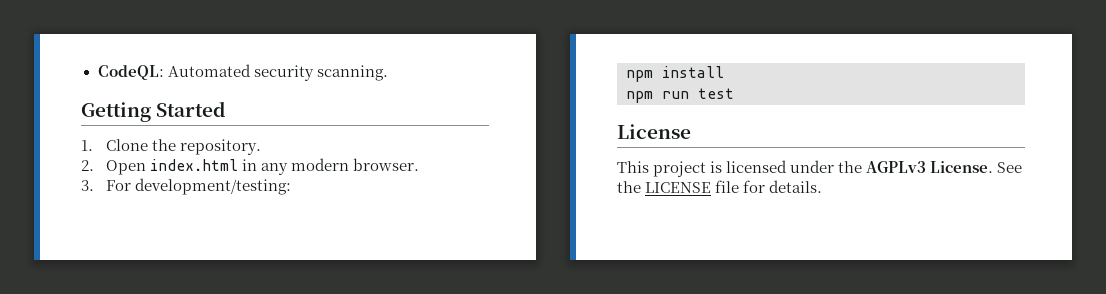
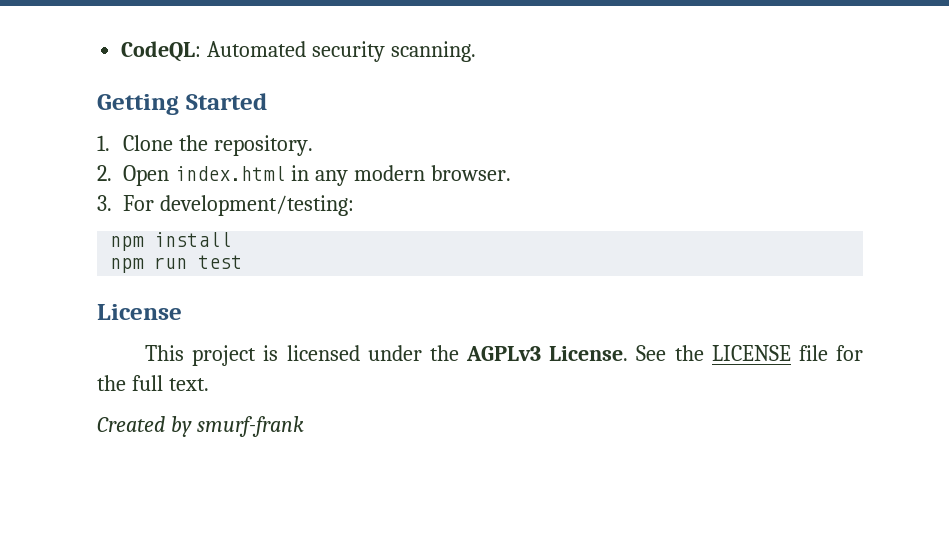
[769,180,823,193] details. -> [97,375,209,391] [97,416,304,437] the full text. // Created by smurf-frank

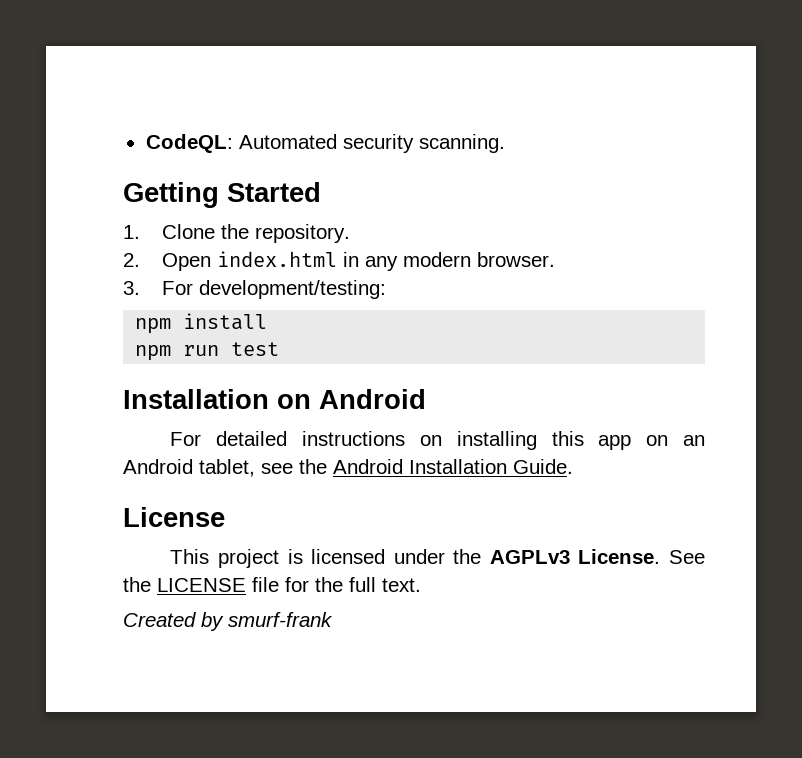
(243, 262) none -> [123,389,426,409] [170,431,705,450] [123,459,573,477] // Installation on Android // For detailed instructions on installing this app on an Android tablet, see the Android Installation Guide.

